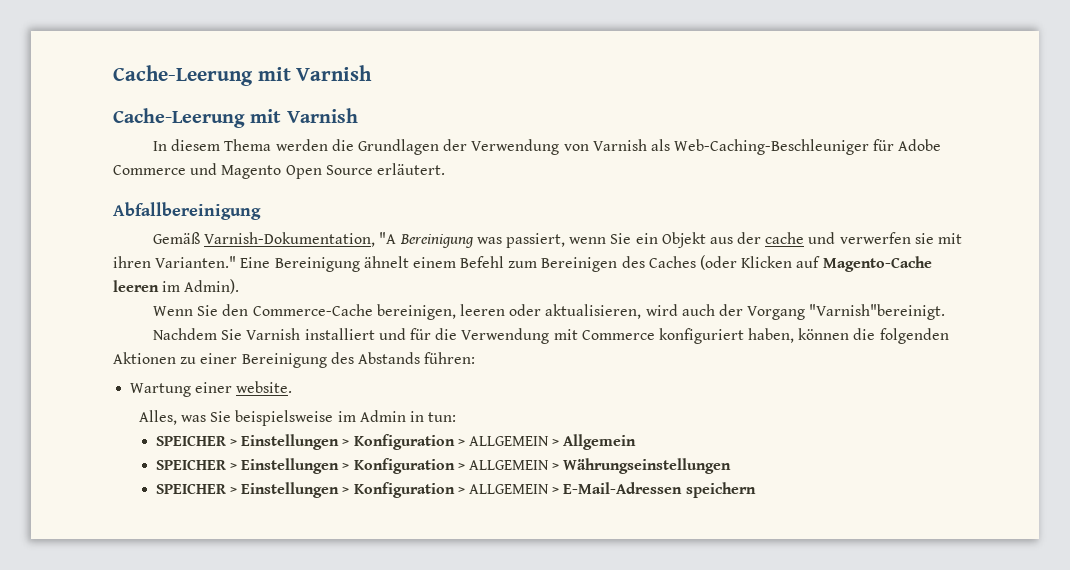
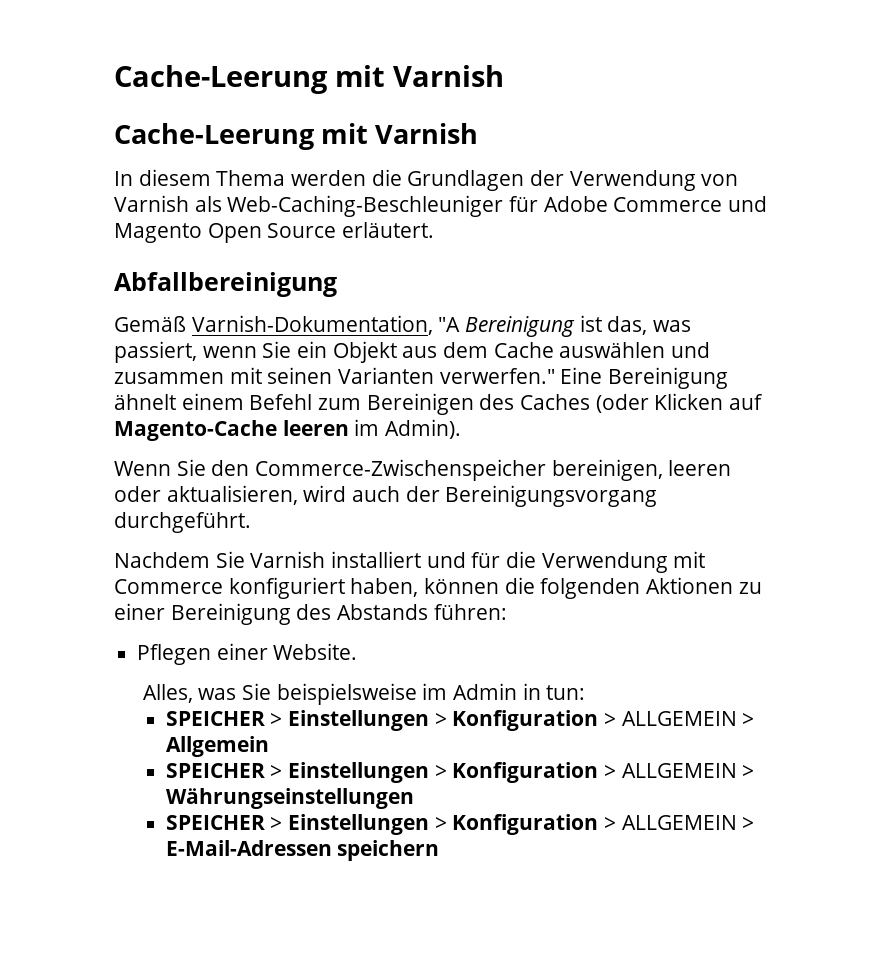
(474, 241) none -> [579,315,648,335] ist das,
[737,232,962,244] [113,256,237,268] der cache und verwerfen sie mit ihren Varianten." -> [443,342,711,358] [114,367,555,384] dem Cache auswählen und zusammen mit seinen Varianten verwerfen."
[252,304,373,316] Commerce-Cache -> [255,459,547,481] Commerce-Zwischenspeicher
[747,304,946,320] Vorgang "Varnish"bereinigt. -> [445,485,658,507] [114,512,251,533] Bereinigungsvorgang durchgeführt.
[130,381,293,397] Wartung einer website. -> [137,643,358,665] Pflegen einer Website.

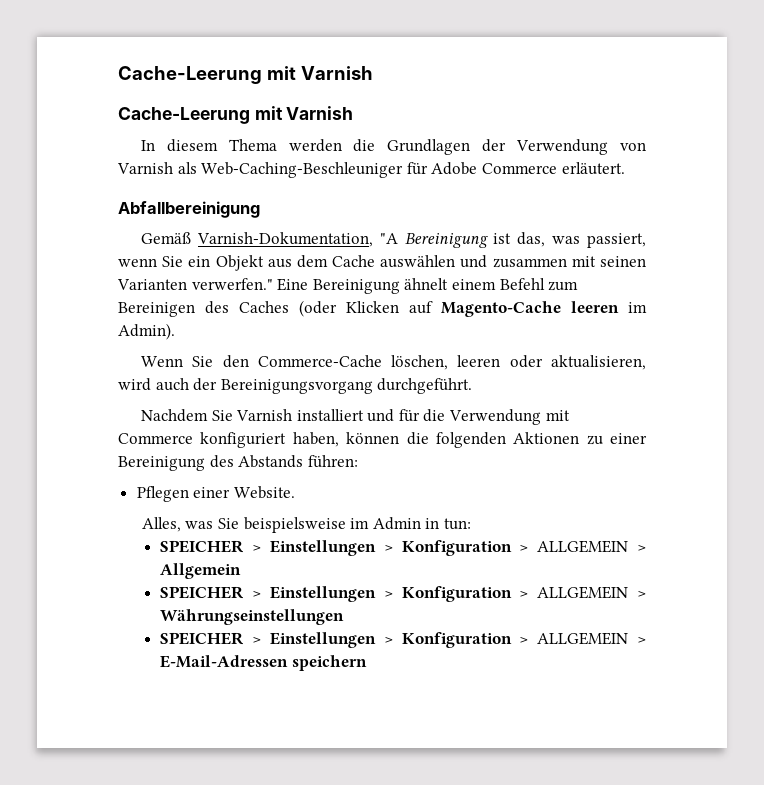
[728,196,768,212] [114,223,337,243] und Magento Open Source -> (557, 168) none
[255,459,663,481] Commerce-Zwischenspeicher bereinigen, -> [257,355,449,370] Commerce-Cache löschen,

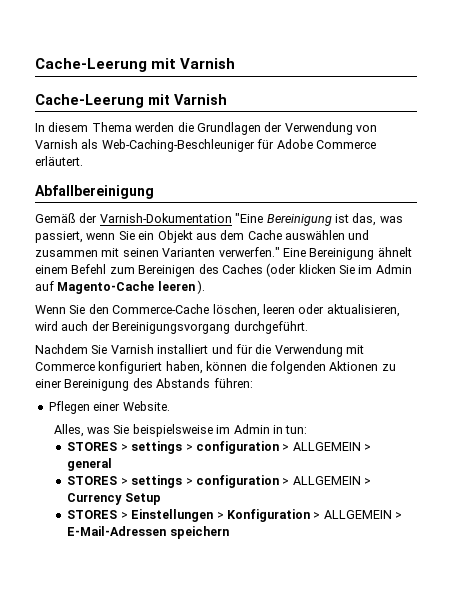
[196,232,398,247] Varnish-Dokumentation, "A -> [79,213,264,223] der Varnish-Dokumentation "Eine
[346,301,399,313] Klicken -> [298,264,412,274] klicken Sie im Admin
[628,302,647,313] [118,323,175,340] im Admin). -> [197,280,206,294] ).
[160,540,647,556] [160,563,242,579] [160,586,647,602] [160,609,345,625] [160,632,245,645] SPEICHER > Einstellungen > Konfiguration > ALLGEMEIN > Allgemein // SPEICHER > Einstellungen > Konfiguration > ALLGEMEIN > Währungseinstellungen // SPEICHER -> [67,441,372,454] [67,458,113,471] [67,475,372,488] [67,493,161,505] [67,510,118,519] STORES > settings > configuration > ALLGEMEIN > general // STORES > settings > configuration > ALLGEMEIN > Currency Setup // STORES

